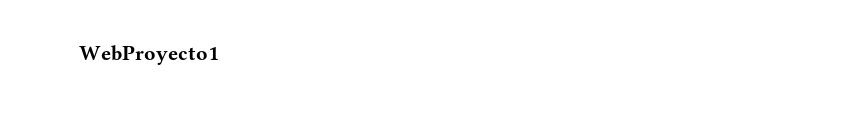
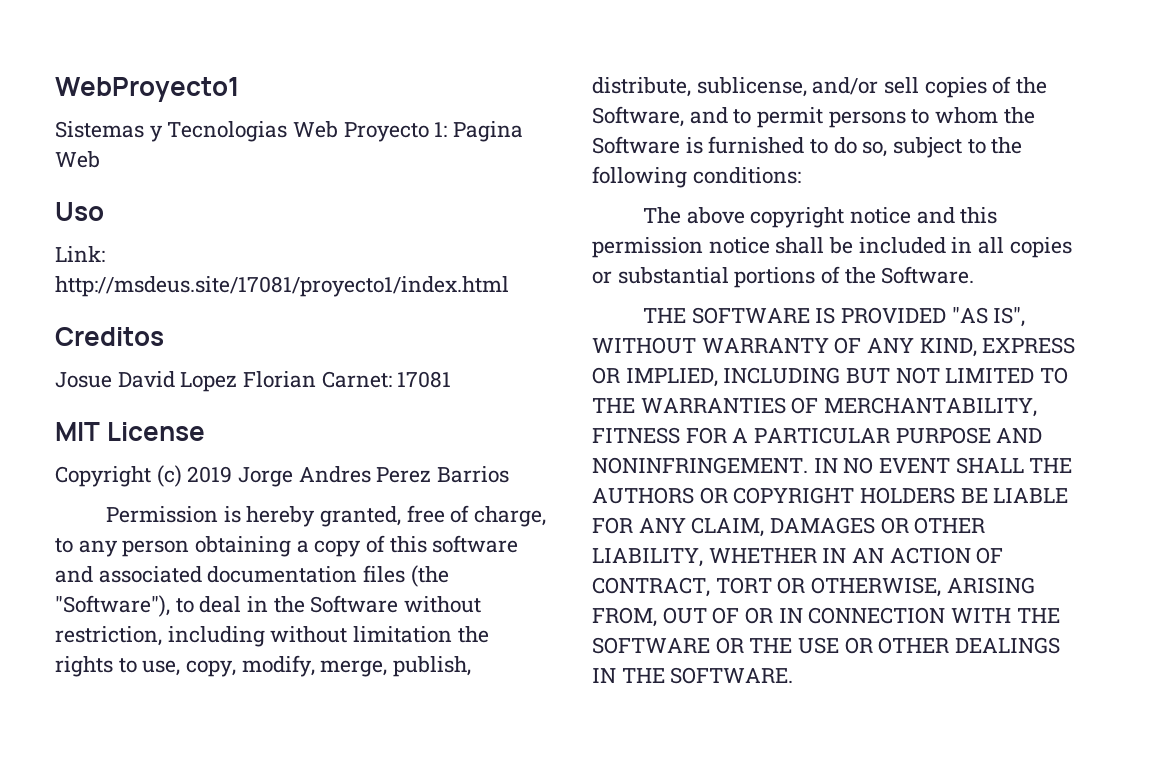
(219, 55) none -> [55,121,524,142] [55,151,100,168] [55,202,104,221] [55,246,105,262] [55,276,509,297] [55,327,164,346] [55,371,452,392] [55,422,206,441] [55,465,510,487] [106,505,547,527] [55,535,519,557] [55,565,449,587] [55,595,482,617] [55,626,489,647] [55,655,472,677] [592,76,1048,98] [592,106,1035,128] [592,136,1023,158] [592,166,801,188] [643,207,998,228] [592,237,1072,258] [592,266,975,288] [643,307,1026,327] [592,337,1076,357] [592,367,1069,387] [592,397,1038,417] [592,427,1043,444] [592,457,1073,474] [592,487,1069,504] [592,517,986,537] [592,547,1004,567] [592,577,1035,597] [592,607,1060,627] [592,637,1061,654] [592,667,794,684] // Sistemas y Tecnologias Web Proyecto 1: Pagina Web // Uso // Link: http://msdeus.site/17081/proyecto1/index.html // Creditos // Josue David Lopez Florian Carnet: 17081 // MIT License // Copyright (c) 2019 Jorge Andres Perez Barrios // Permission is hereby granted, free of charge, to any person obtaining a copy of this software and associated documentation files (the "Software"), to deal in the Software without restriction, including without limitation the rights to use, copy, modify, merge, publish, distribute, sublicense, and/or sell copies of the Software, and to permit persons to whom the Software is furnished to do so, subject to the following conditions: // The above copyright notice and this permission notice shall be included in all copies or substantial portions of the Software. // THE SOFTWARE IS PROVIDED "AS IS", WITHOUT WARRANTY OF ANY KIND, EXPRESS OR IMPLIED, INCLUDING BUT NOT LIMITED TO THE WARRANTIES OF MERCHANTABILITY, FITNESS FOR A PARTICULAR PURPOSE AND NONINFRINGEMENT. IN NO EVENT SHALL THE AUTHORS OR COPYRIGHT HOLDERS BE LIABLE FOR ANY CLAIM, DAMAGES OR OTHER LIABILITY, WHETHER IN AN ACTION OF CONTRACT, TORT OR OTHERWISE, ARISING FROM, OUT OF OR IN CONNECTION WITH THE SOFTWARE OR THE USE OR OTHER DEALINGS IN THE SOFTWARE.

